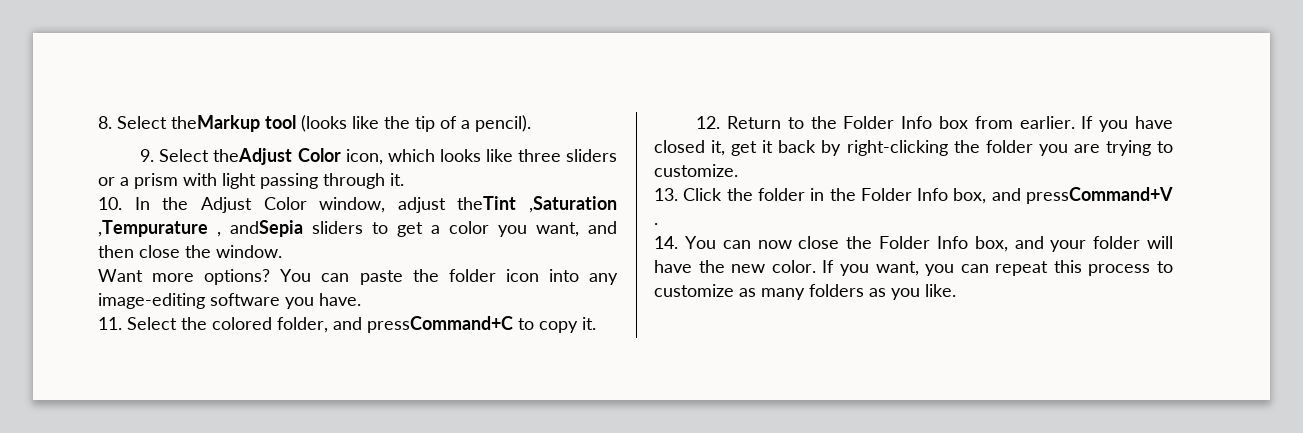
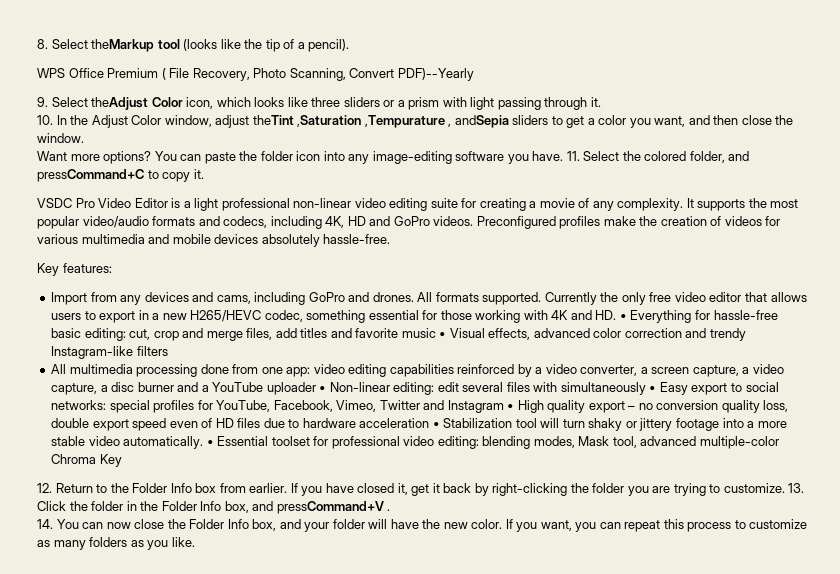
(531, 123) none -> [37,68,474,81] // WPS Office Premium ( File Recovery, Photo Scanning, Convert PDF)--Yearly
(361, 299) // -> (564, 156) none
(596, 323) none -> [37,198,799,211] [37,216,781,229] [37,234,391,247] [37,263,112,276] [51,292,807,305] [51,310,778,323] [51,328,746,341] [51,346,168,359] [51,364,784,377] [51,382,779,395] [51,400,789,413] [51,418,787,431] [51,436,779,449] [51,454,122,467] // VSDC Pro Video Editor is a light professional non-linear video editing suite for creating a movie of any complexity. It supports the most popular video/audio formats and codecs, including 4K, HD and GoPro videos. Preconfigured profiles make the creation of videos for various multimedia and mobile devices absolutely hassle-free. // Key features: // Import from any devices and cams, including GoPro and drones. All formats supported. Сurrently the only free video editor that allows users to export in a new H265/HEVC codec, something essential for those working with 4K and HD. • Everything for hassle-free basic editing: cut, crop and merge files, add titles and favorite music • Visual effects, advanced color correction and trendy Instagram-like filters // All multimedia processing done from one app: video editing capabilities reinforced by a video converter, a screen capture, a video capture, a disc burner and a YouTube uploader • Non-linear editing: edit several files with simultaneously • Easy export to social networks: special profiles for YouTube, Facebook, Vimeo, Twitter and Instagram • High quality export – no conversion quality loss, double export speed even of HD files due to hardware acceleration • Stabilization tool will turn shaky or jittery footage into a more stable video automatically. • Essential toolset for professional video editing: blending modes, Mask tool, advanced multiple-color Chroma Key
(738, 170) // -> (785, 488) none

